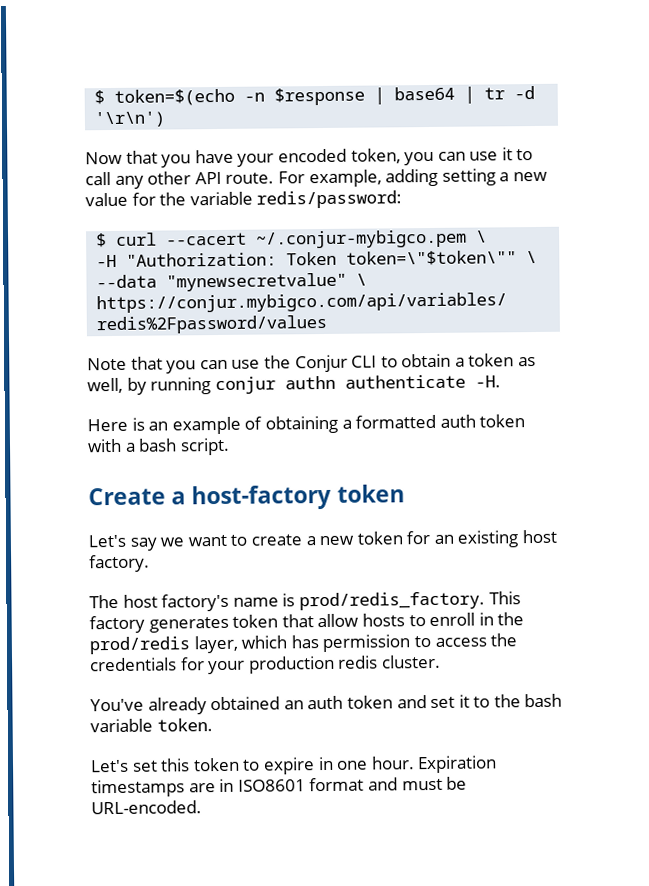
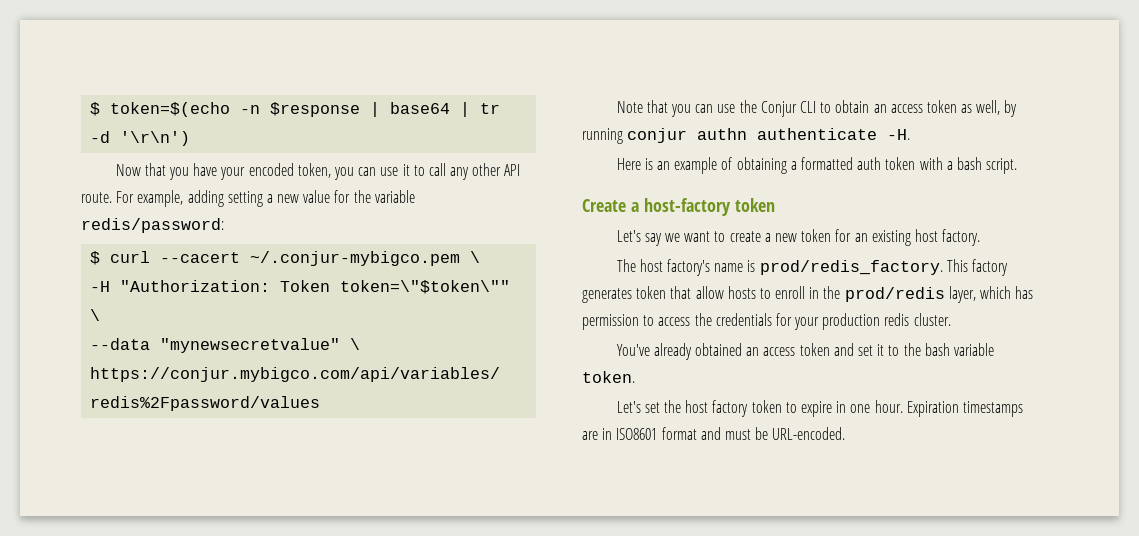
[454,357,465,367] a -> [873,104,923,113] an access
[307,695,344,710] auth -> [763,347,796,356] access
[160,758,191,772] this -> [664,400,749,417] the host factory

